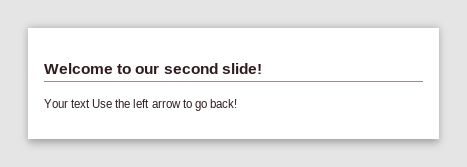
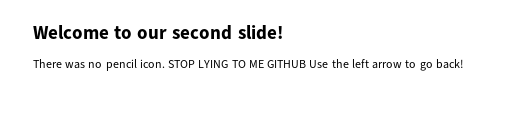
[44,99,91,108] Your text -> [33,59,307,71] There was no pencil icon. STOP LYING TO ME GITHUB

